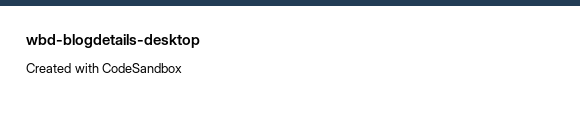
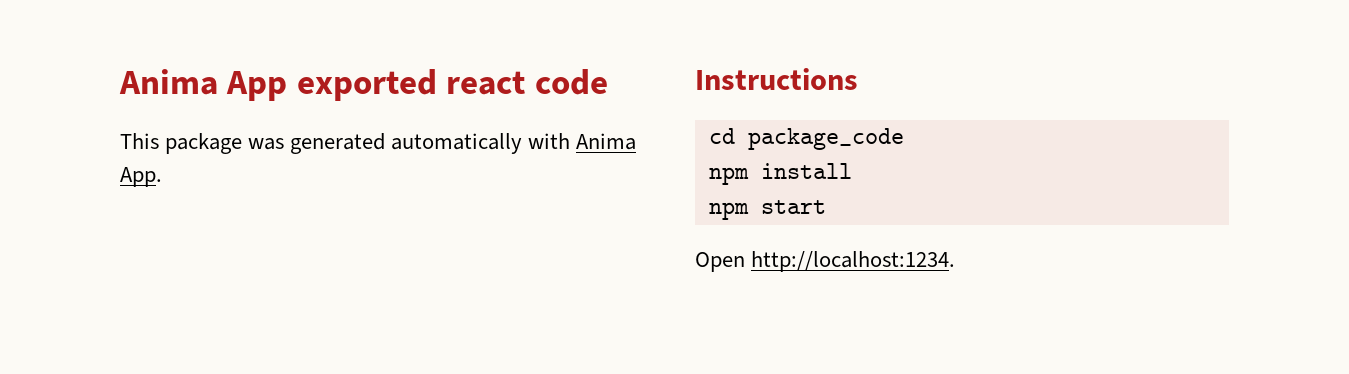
[26,34,200,48] [26,63,183,73] wbd-blogdetails-desktop // Created with CodeSandbox -> [119,69,608,101] [120,133,637,154] [120,167,162,187] [695,68,858,90] [708,128,904,150] [708,163,852,185] [708,200,826,220] [695,251,956,272] Anima App exported react code // This package was generated automatically with Anima App. // Instructions // cd package_code // npm install // npm start // Open http://localhost:1234.

